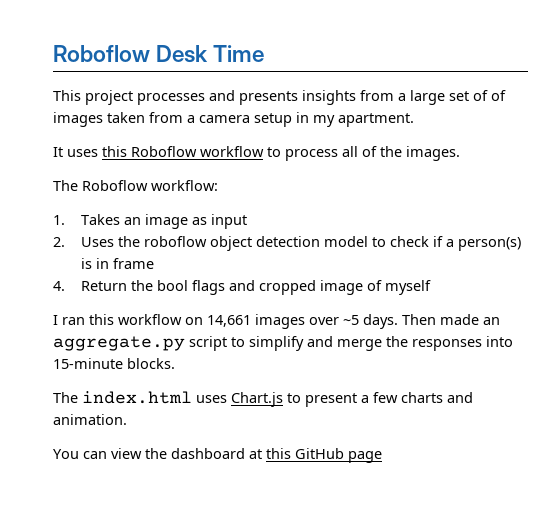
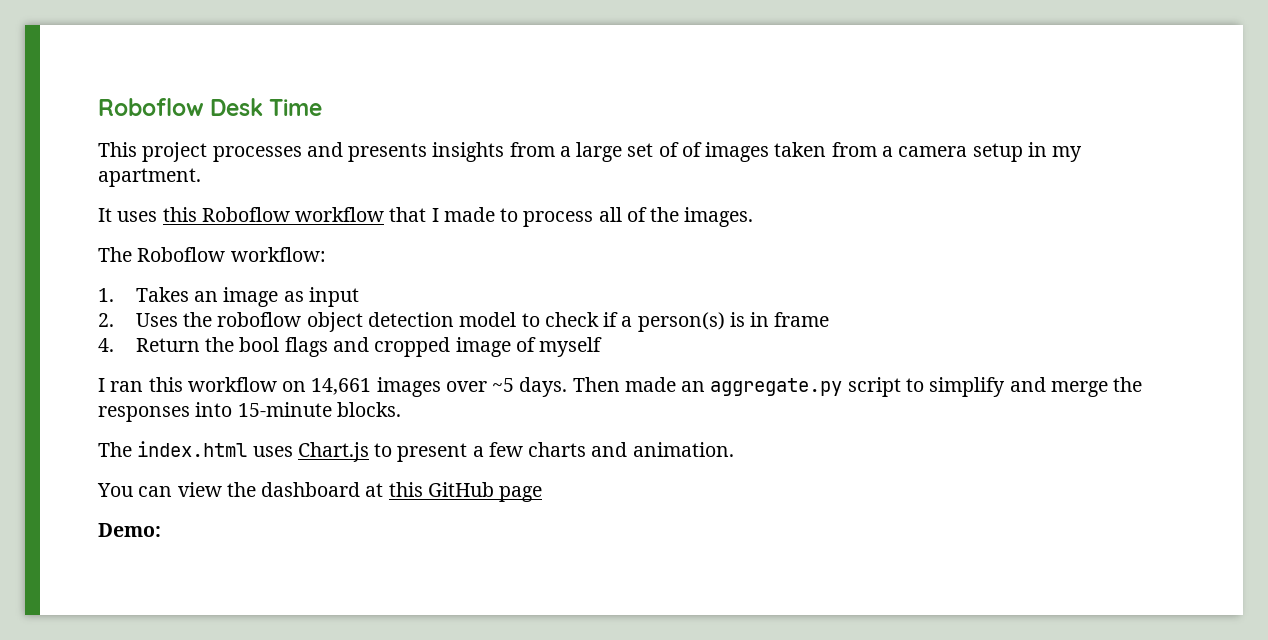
(264, 151) none -> [389,207,495,222] that I made
(382, 457) none -> [98,523,161,537] // Demo:

